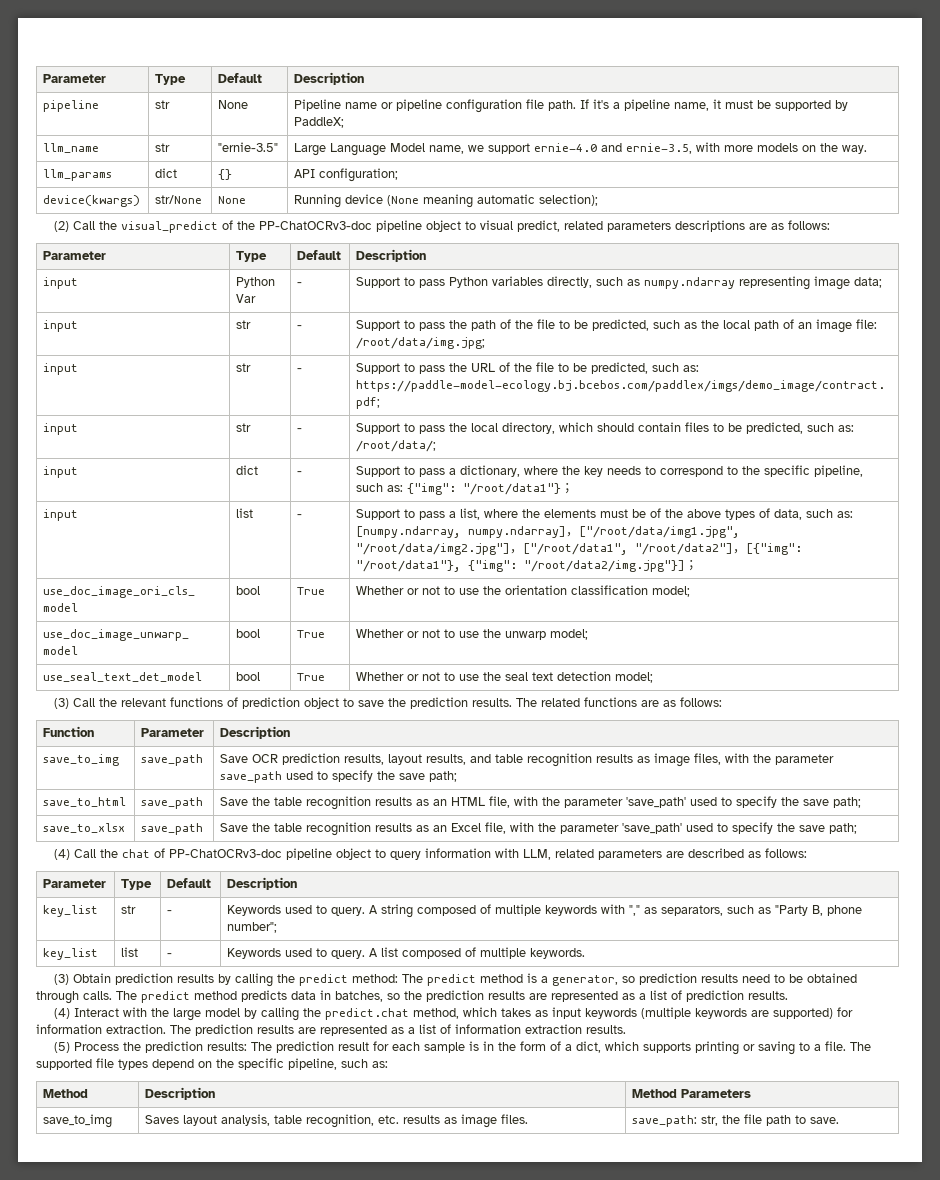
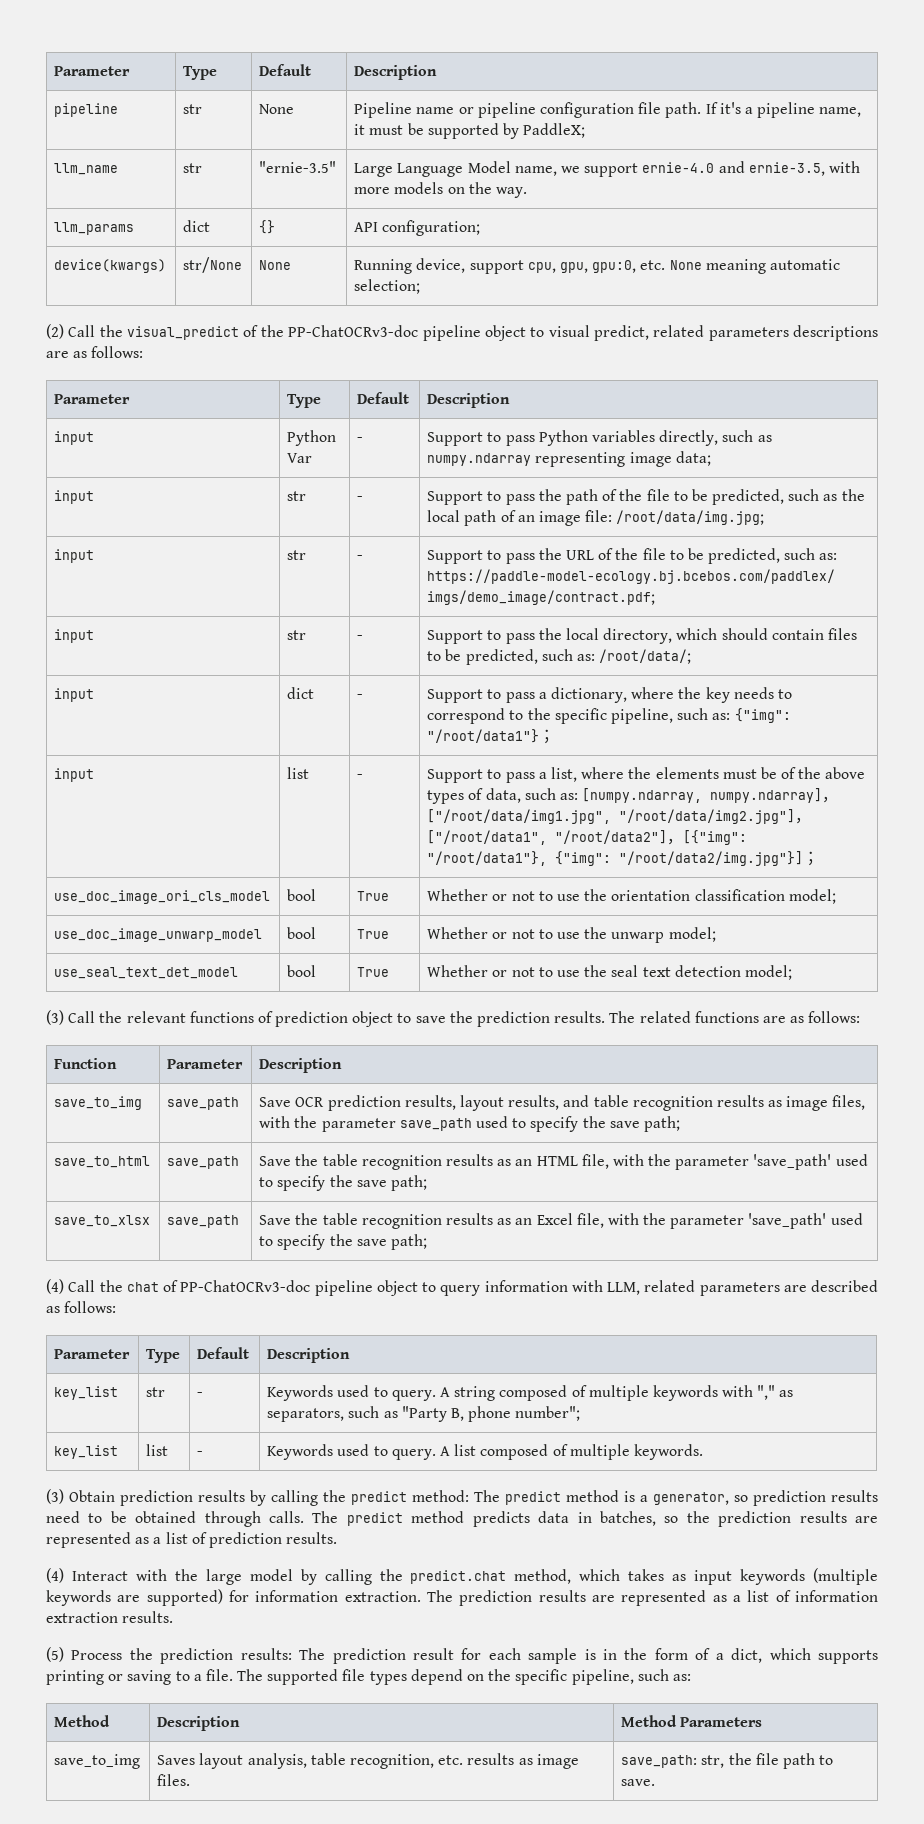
[345,194,420,206] device (None -> [416,258,702,274] device, support cpu, gpu, gpu:0, etc. None
[539,194,599,206] selection); -> [354,279,421,294] selection;

